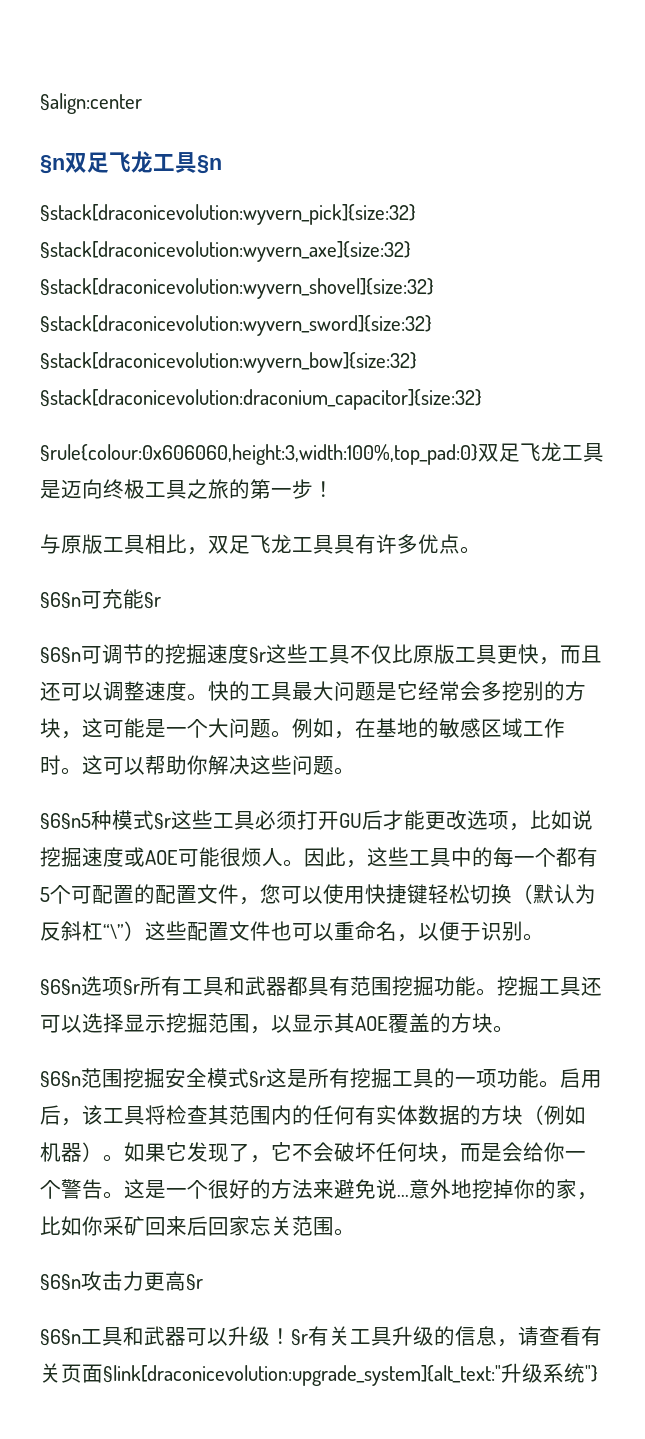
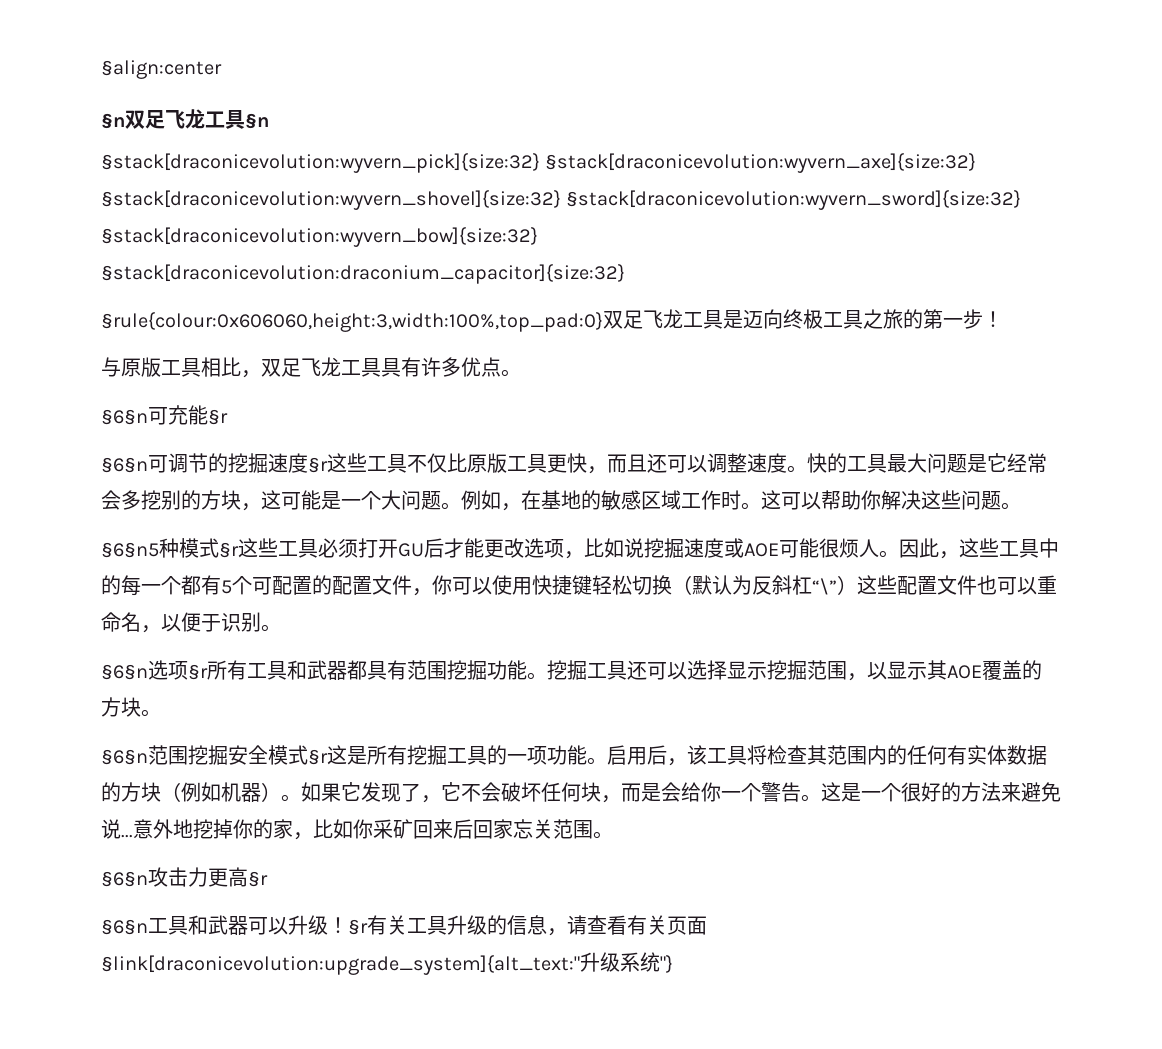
[260,884,281,904] 您 -> [432,575,452,595] 你

